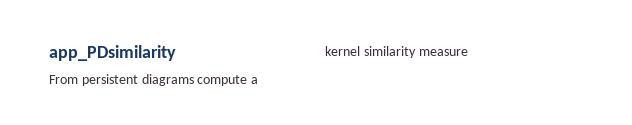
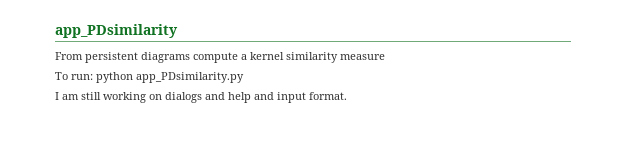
(468, 52) none -> [55,72,244,83] [55,92,347,103] // To run: python app_PDsimilarity.py // I am still working on dialogs and help and input format.

